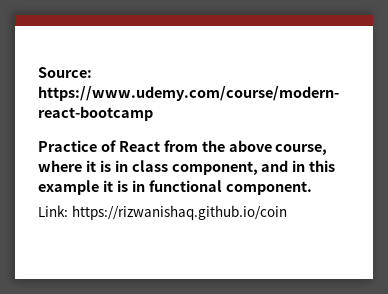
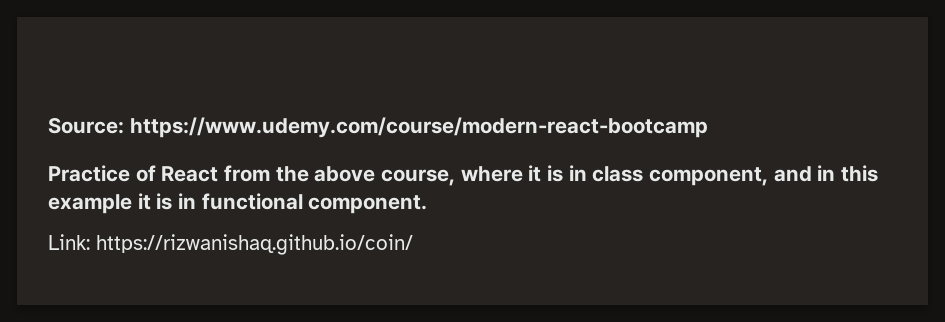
[71,205,287,220] https://rizwanishaq.github.io/coin -> [96,234,413,255] https://rizwanishaq.github.io/coin/

